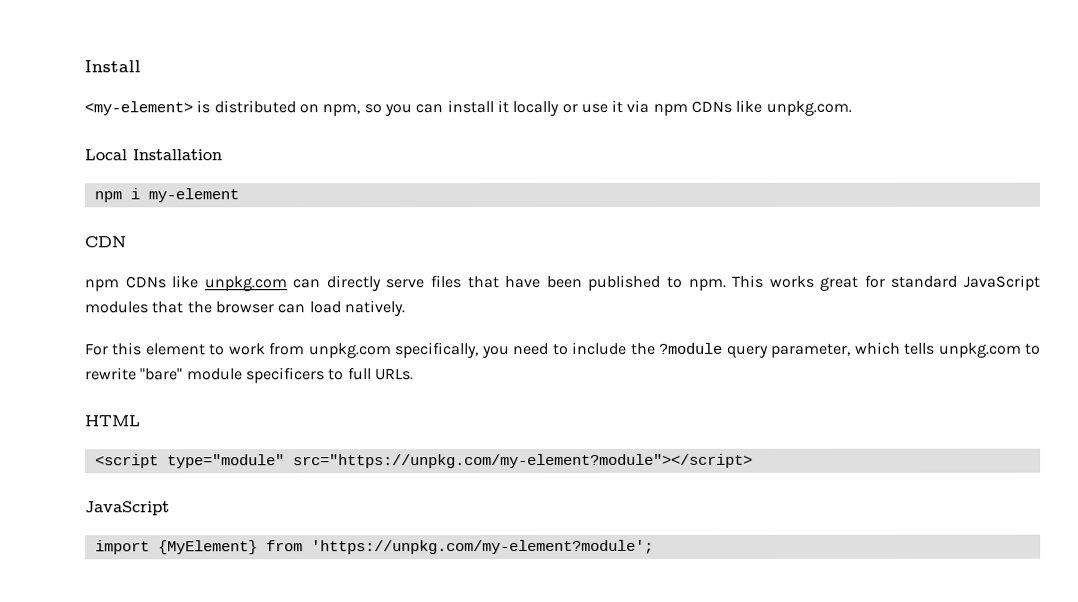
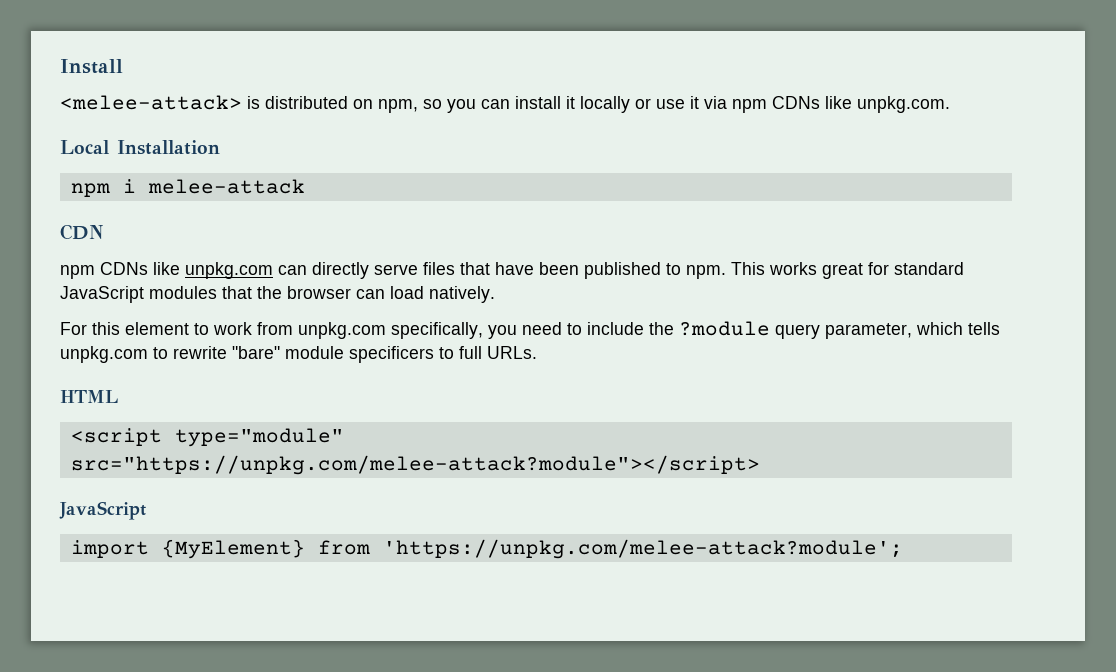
[84,101,193,116] <my-element> -> [60,95,242,110] <melee-attack>
[147,188,239,203] my-element -> [147,179,305,194] melee-attack
[292,453,753,469] src="https://unpkg.com/my-element?module"></script> -> [70,455,760,475] src="https://unpkg.com/melee-attack?module"></script>
[310,539,654,555] 'https://unpkg.com/my-element?module'; -> [382,539,903,559] 'https://unpkg.com/melee-attack?module';

